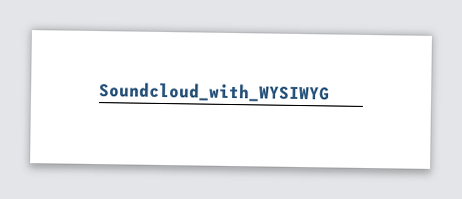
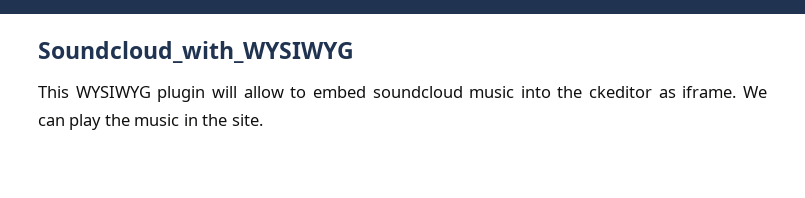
(330, 92) none -> [38,86,767,102] [38,114,263,130] // This WYSIWYG plugin will allow to embed soundcloud music into the ckeditor as iframe. We can play the music in the site.

